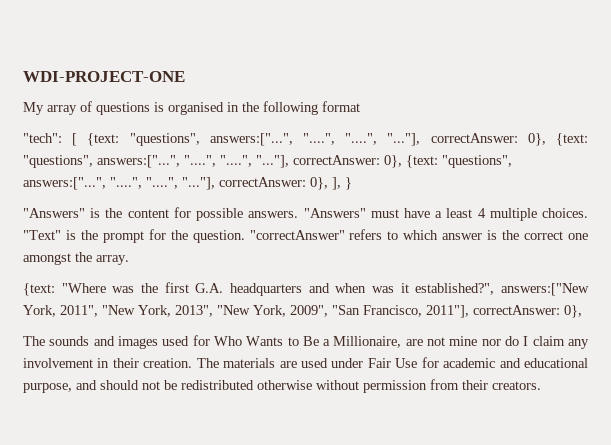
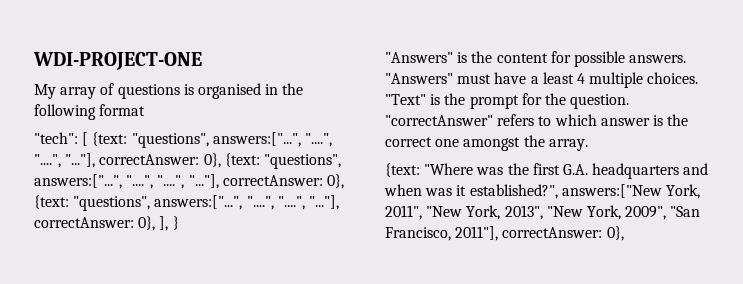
[23,335,589,349] [23,357,589,368] [23,379,541,393] // The sounds and images used for Who Wants to Be a Millionaire, are not mine nor do I claim any involvement in their creation. The materials are used under Fair Use for academic and educational purpose, and should not be redistributed otherwise without permission from their creators. -> (624, 233) none

